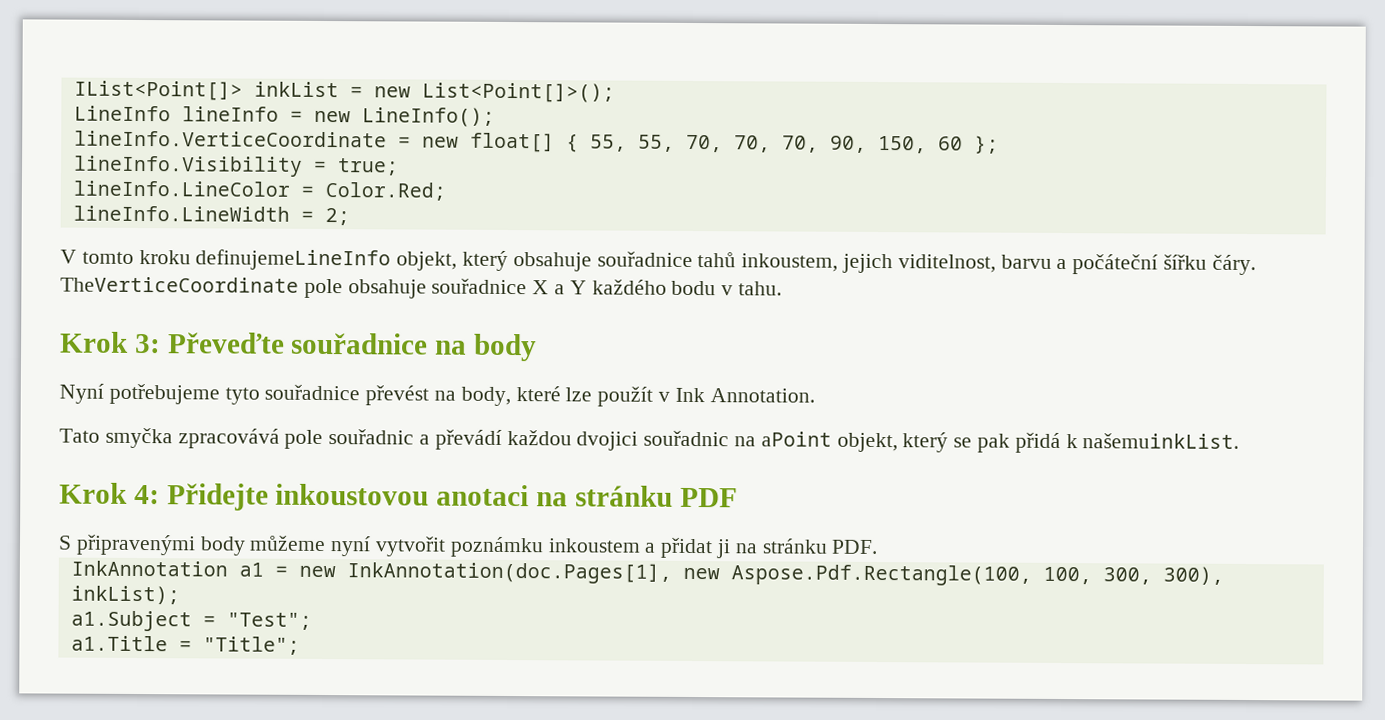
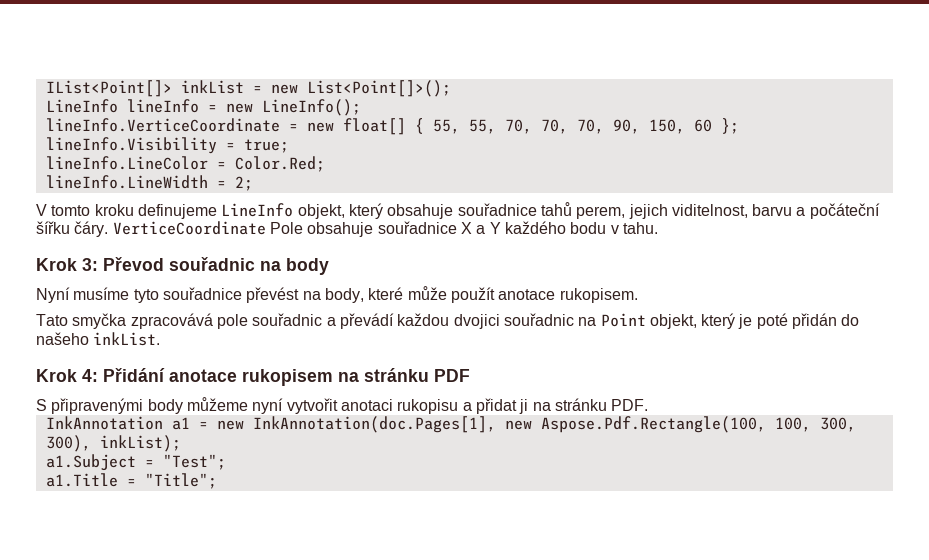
[195,249,392,271] definujemeLineInfo -> [137,203,294,219] definujeme LineInfo
[741,253,839,272] inkoustem, -> [576,206,626,219] perem,
[60,276,343,299] TheVerticeCoordinate pole -> [112,221,303,235] VerticeCoordinate Pole
[167,332,429,355] Převeďte souřadnice -> [103,257,255,271] Převod souřadnic
[108,383,220,405] potřebujeme -> [73,287,130,300] musíme
[565,386,815,407] lze použít v Ink Annotation. -> [407,286,638,303] může použít anotace rukopisem.
[760,431,1240,453] aPoint objekt, který se pak přidá k našemuinkList. -> [600,313,860,329] [36,332,161,346] Point objekt, který je poté přidán do našeho inkList.
[166,483,530,511] Přidejte inkoustovou anotaci -> [103,368,333,386] Přidání anotace rukopisem
[449,536,641,558] poznámku inkoustem -> [340,399,459,414] anotaci rukopisu

